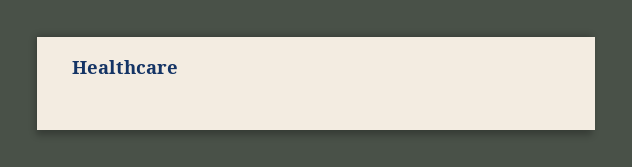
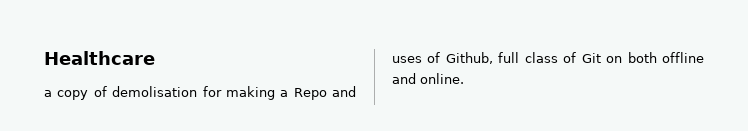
(178, 67) none -> [44,86,356,100] [392,52,704,64] [392,73,464,84] // a copy of demolisation for making a Repo and uses of Github, full class of Git on both offline and online.

